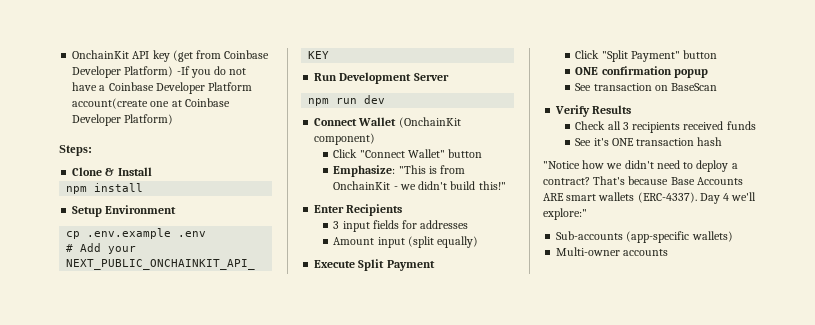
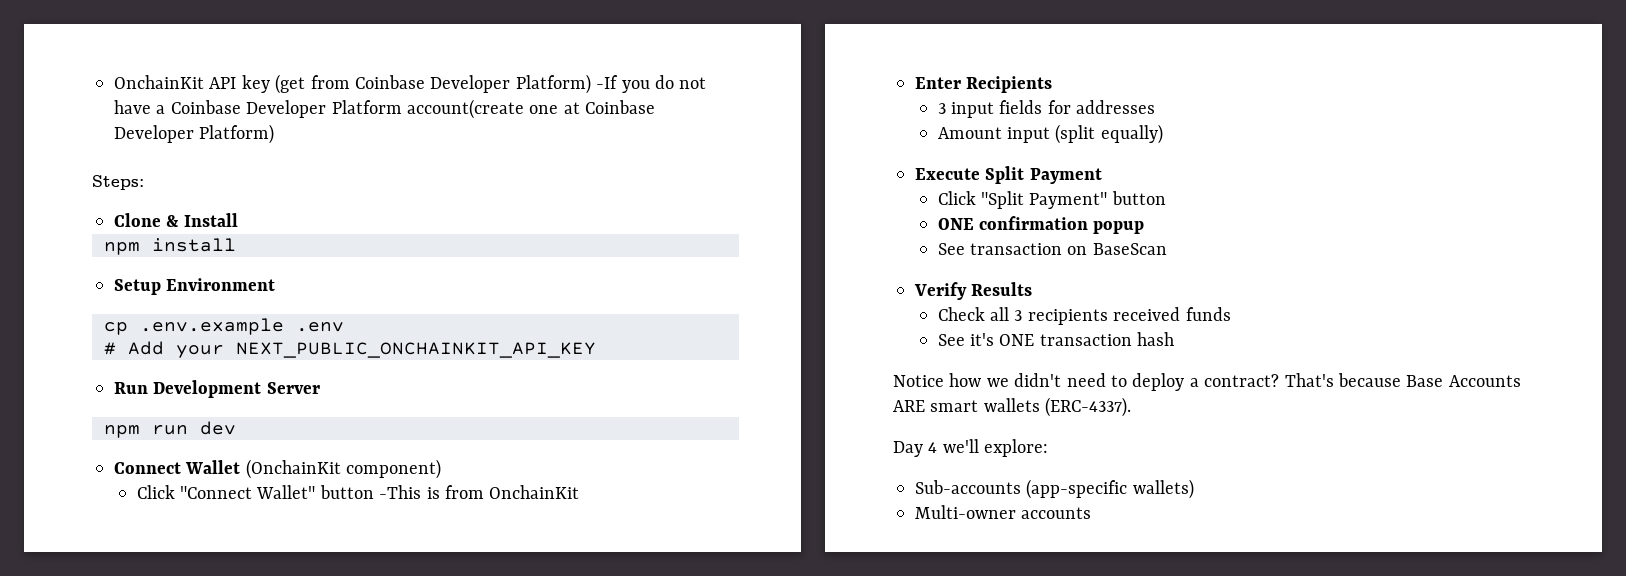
[333,165,426,177] // Emphasize: "This -> [379,485,422,499] -This
[393,181,506,190] - we didn't build this!" -> (580, 492) none
[543,161,580,169] "Notice -> [893,375,944,387] Notice
(697, 197) none -> (1132, 407) //
[543,208,587,220] explore:" -> [984,439,1049,457] explore:

